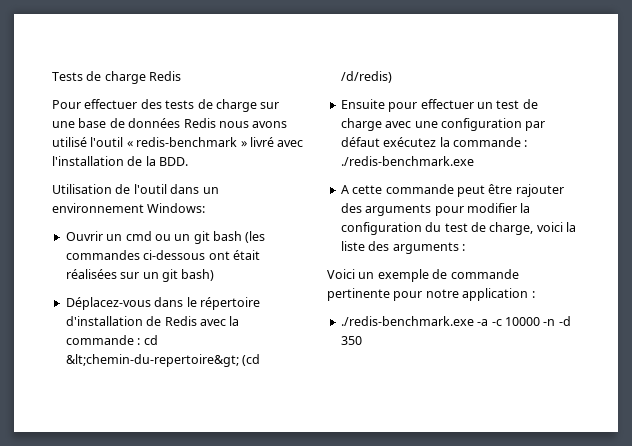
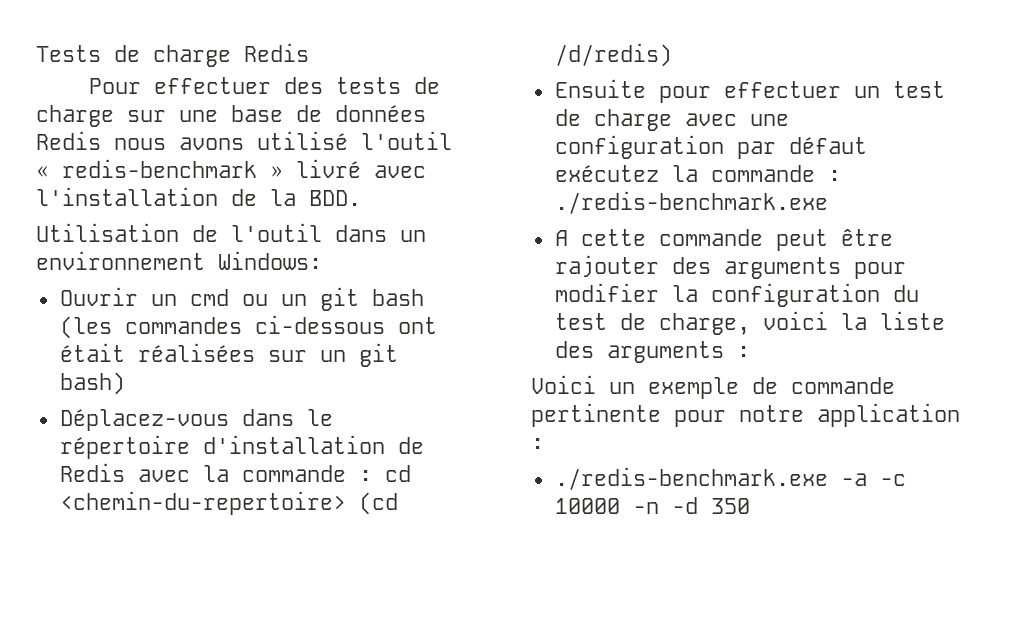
[65,354,239,367] &lt;chemin-du-repertoire&gt; -> [59,491,346,515] <chemin-du-repertoire>

